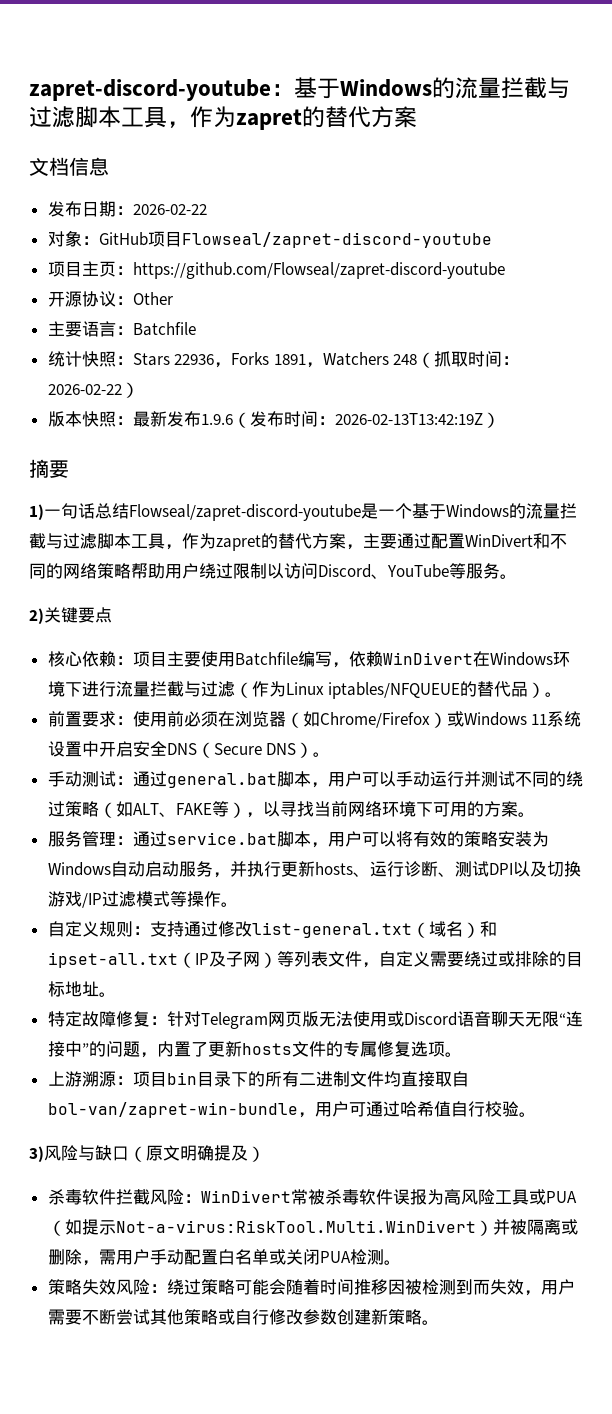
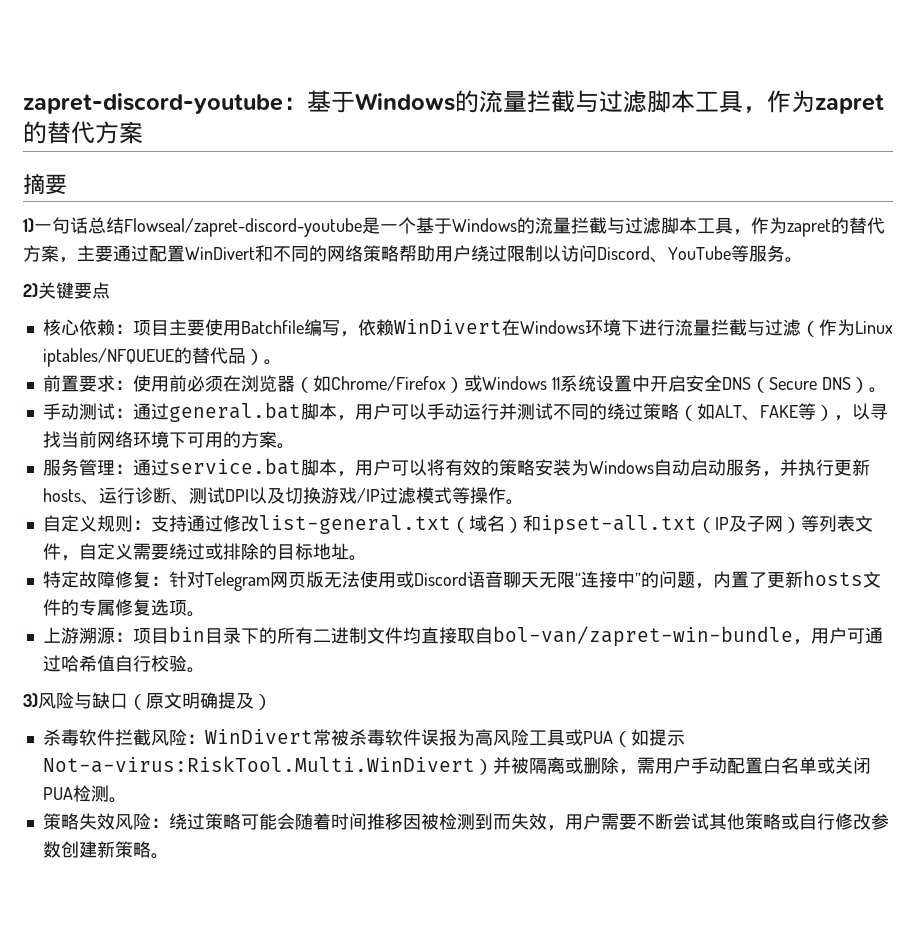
[29,157,109,176] [47,201,207,217] [47,230,492,248] [47,261,505,279] [47,291,173,307] [47,321,196,337] [47,351,520,368] [47,382,139,398] [47,411,500,428] // 文档信息 // 发布日期：2026-02-22 // 对象：GitHub项目Flowseal/zapret-discord-youtube // 项目主页：https://github.com/Flowseal/zapret-discord-youtube // 开源协议：Other // 主要语言：Batchfile // 统计快照：Stars 22936，Forks 1891，Watchers 248（抓取时间：2026-02-22） // 版本快照：最新发布1.9.6（发布时间：2026-02-13T13:42:19Z） -> (143, 132) none

